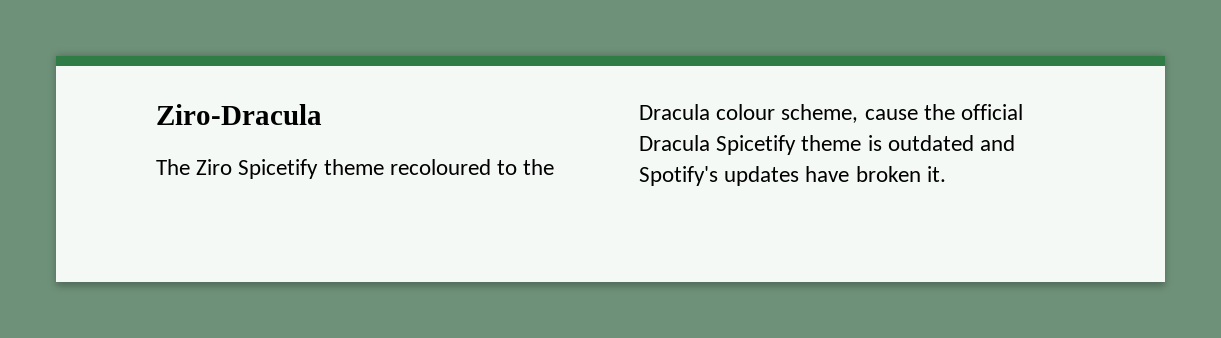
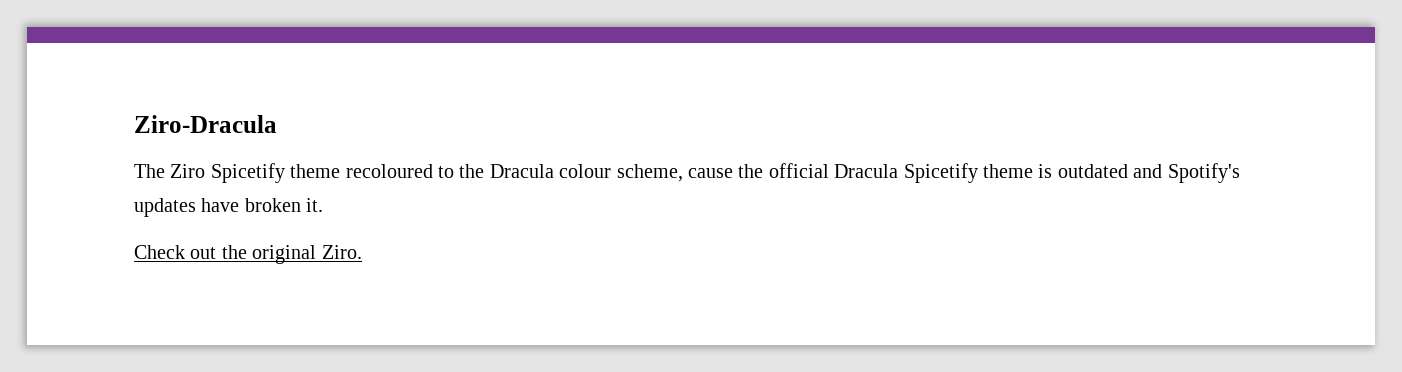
(946, 174) none -> [134,245,362,264] // Check out the original Ziro.

